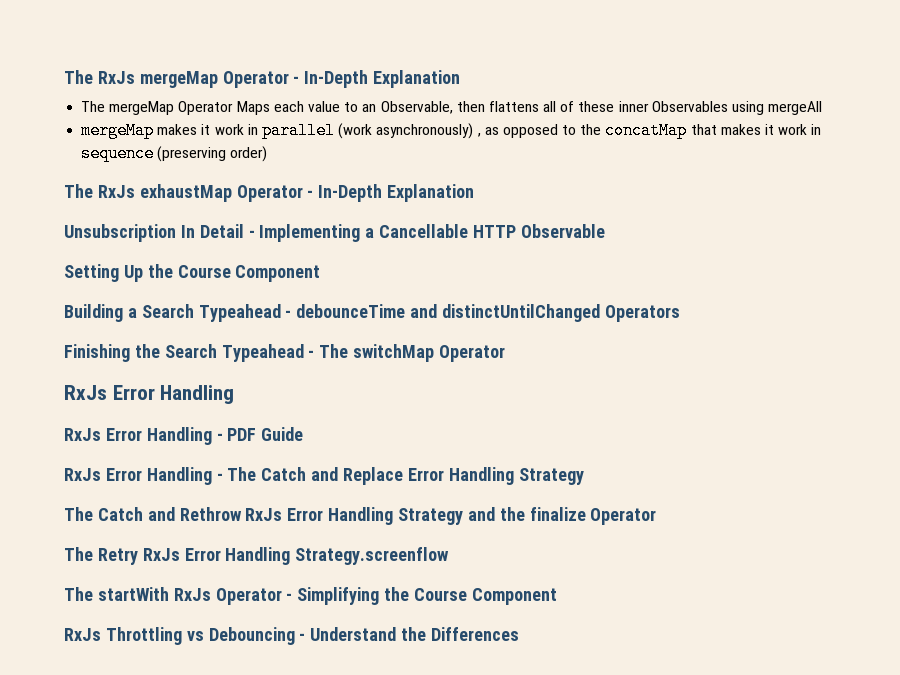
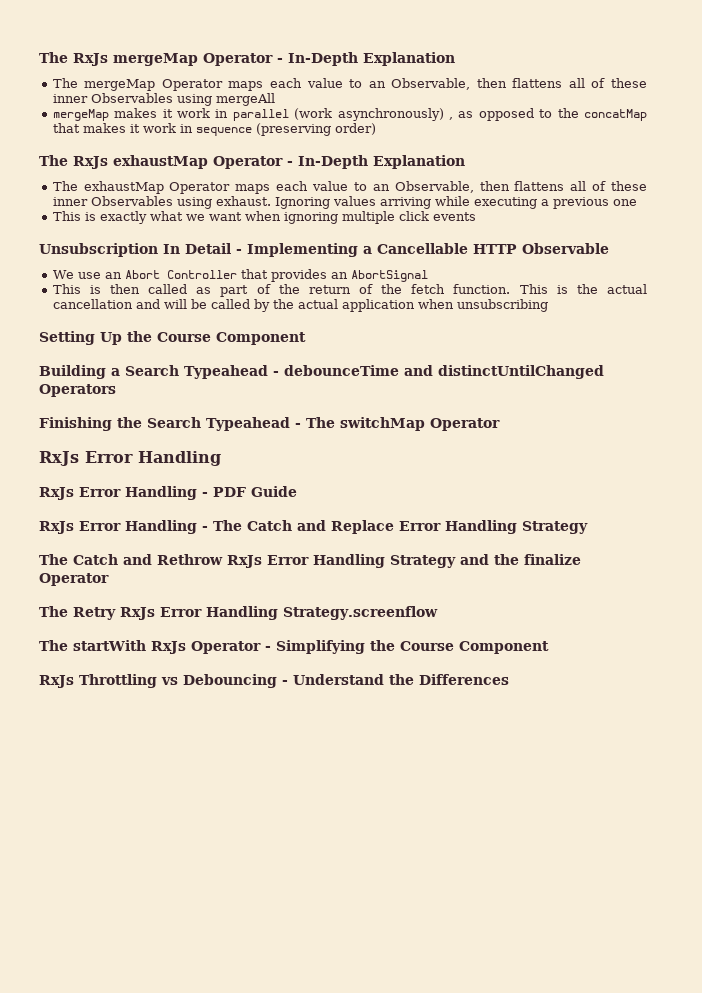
[236,101,270,115] Maps -> [228,81,264,91] maps
(475, 193) none -> [52,181,648,194] [52,196,637,209] [52,211,476,224] // The exhaustMap Operator maps each value to an Observable, then flattens all of these inner Observables using exhaust. Ignoring values arriving while executing a previous one // This is exactly what we want when ignoring multiple click events
(605, 231) none -> [52,269,428,282] [52,284,647,297] [52,299,548,312] // We use an Abort Controller that provides an AbortSignal // This is then called as part of the return of the fetch function. This is the actual cancellation and will be called by the actual application when unsubscribing

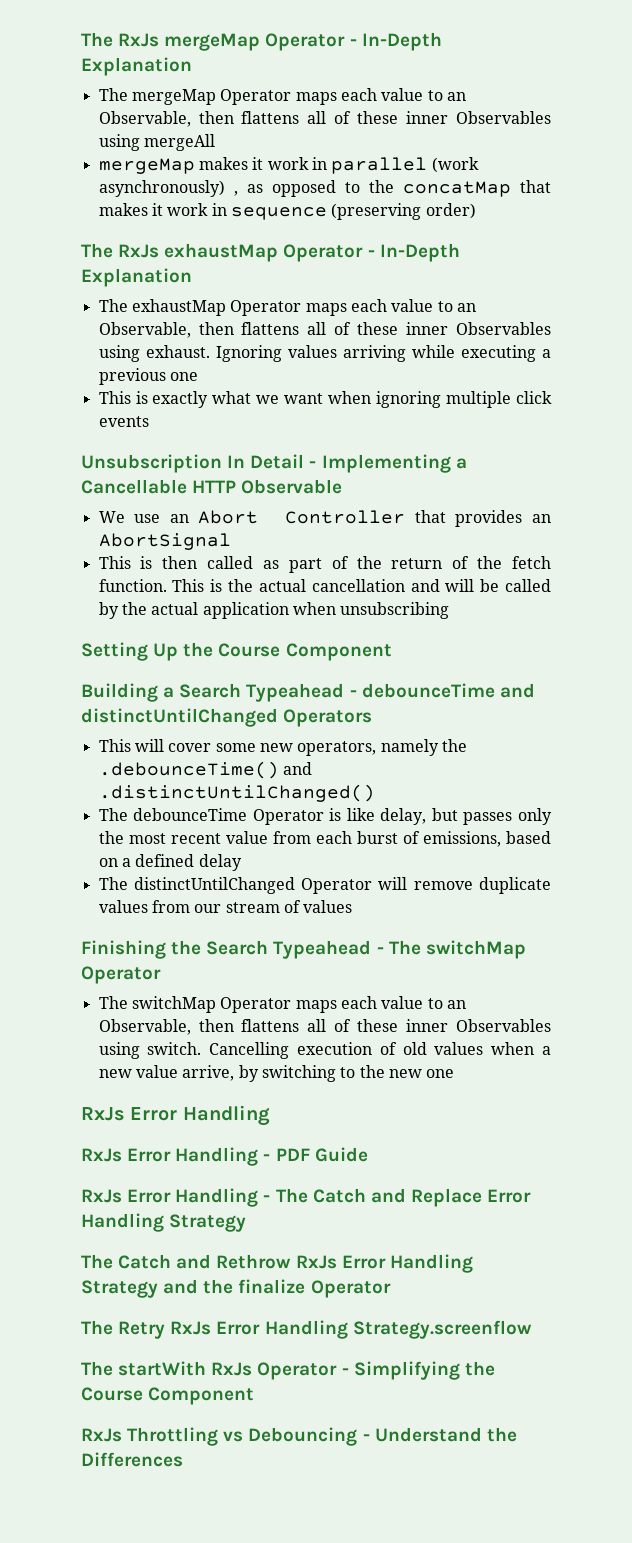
(116, 390) none -> [98,739,467,756] [98,761,312,779] [98,784,375,802] [98,808,552,825] [98,831,551,847] [98,854,242,871] [98,877,551,894] [98,900,353,913] // This will cover some new operators, namely the .debounceTime() and .distinctUntilChanged() // The debounceTime Operator is like delay, but passes only the most recent value from each burst of emissions, based on a defined delay // The distinctUntilChanged Operator will remove duplicate values from our stream of values
(500, 424) none -> [98,996,466,1013] [98,1019,551,1035] [98,1042,551,1059] [98,1065,455,1082] // The switchMap Operator maps each value to an Observable, then flattens all of these inner Observables using switch. Cancelling execution of old values when a new value arrive, by switching to the new one

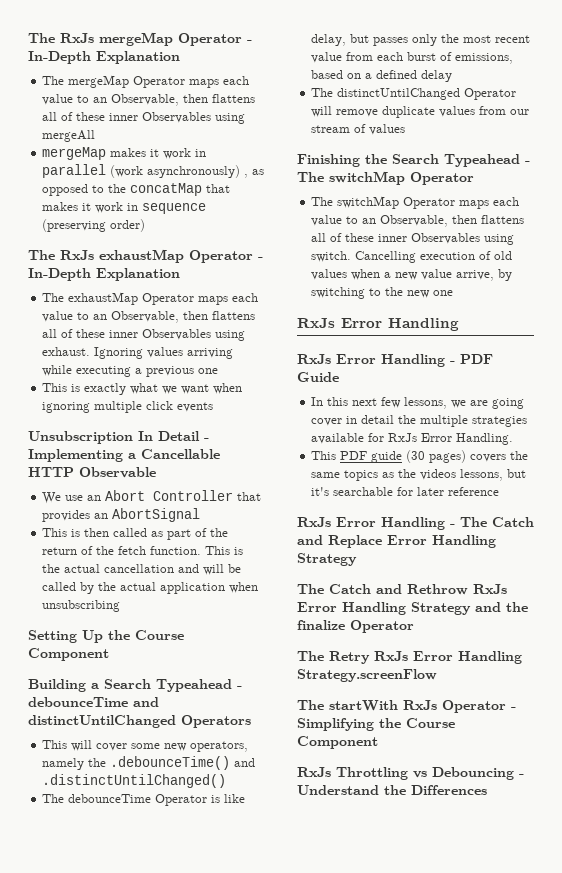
(368, 1154) none -> [311,397,525,409] [311,415,528,427] [311,433,514,445] [311,450,529,463] [311,469,527,481] [311,487,500,496] // In this next few lessons, we are going cover in detail the multiple strategies available for RxJs Error Handling. // This PDF guide (30 pages) covers the same topics as the videos lessons, but it's searchable for later reference
[352,1320,532,1339] Strategy.screenflow -> [297,669,437,682] Strategy.screenFlow

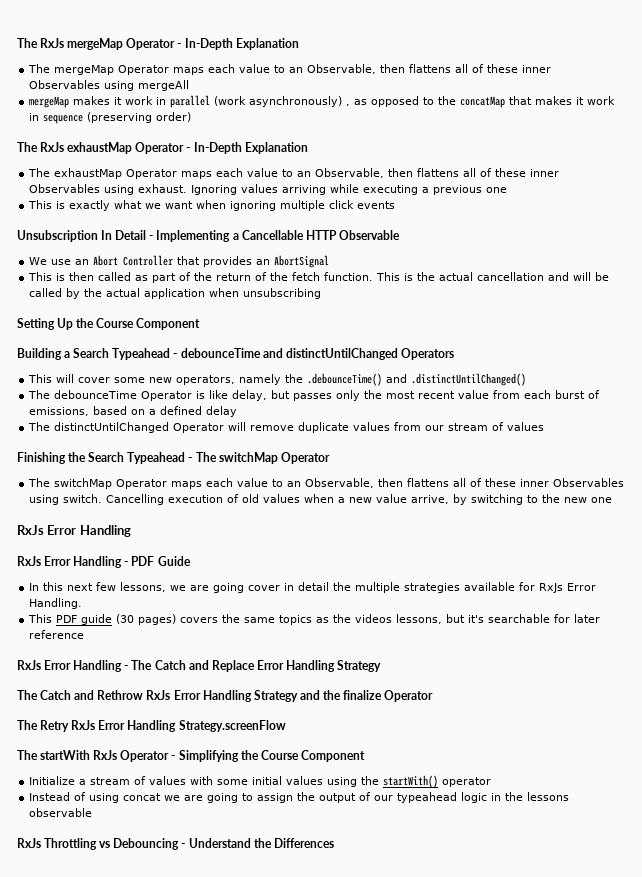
(378, 742) none -> [29,775,492,788] [29,792,570,803] [29,808,93,817] // Initialize a stream of values with some initial values using the startWith() operator // Instead of using concat we are going to assign the output of our typeahead logic in the lessons observable

